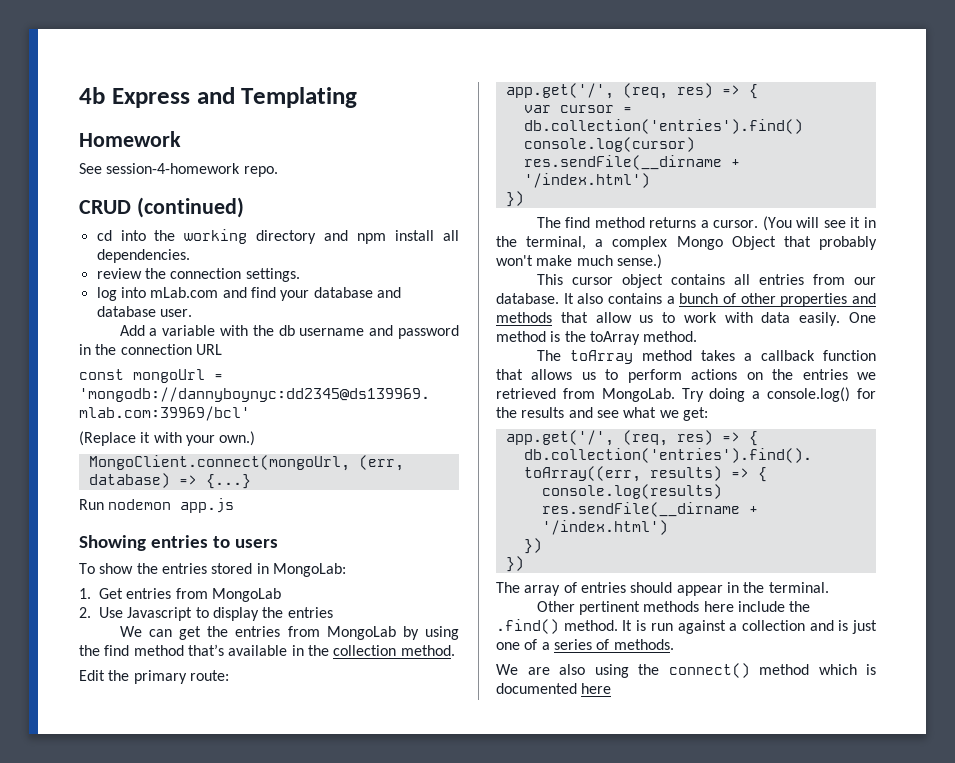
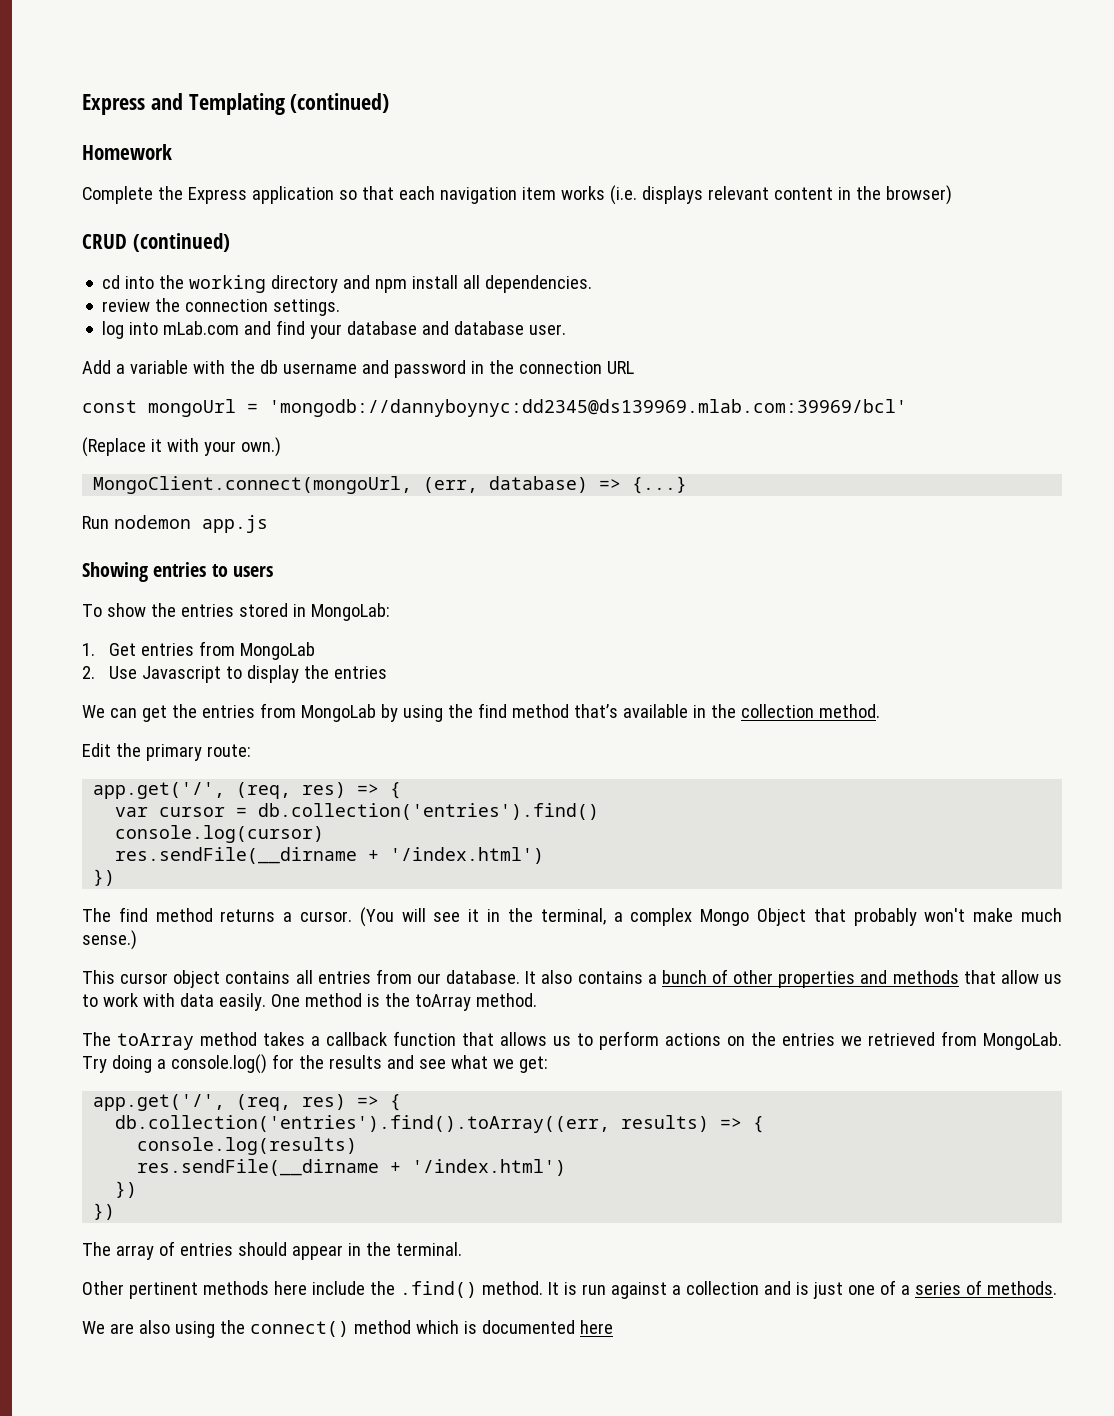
[79,87,105,104] 4b -> (82, 104) none
(358, 97) none -> [290,93,390,113] (continued)
[79,163,278,177] See session-4-homework repo. -> [82,185,952,205] Complete the Express application so that each navigation item works (i.e. displays relevant content in the browser)

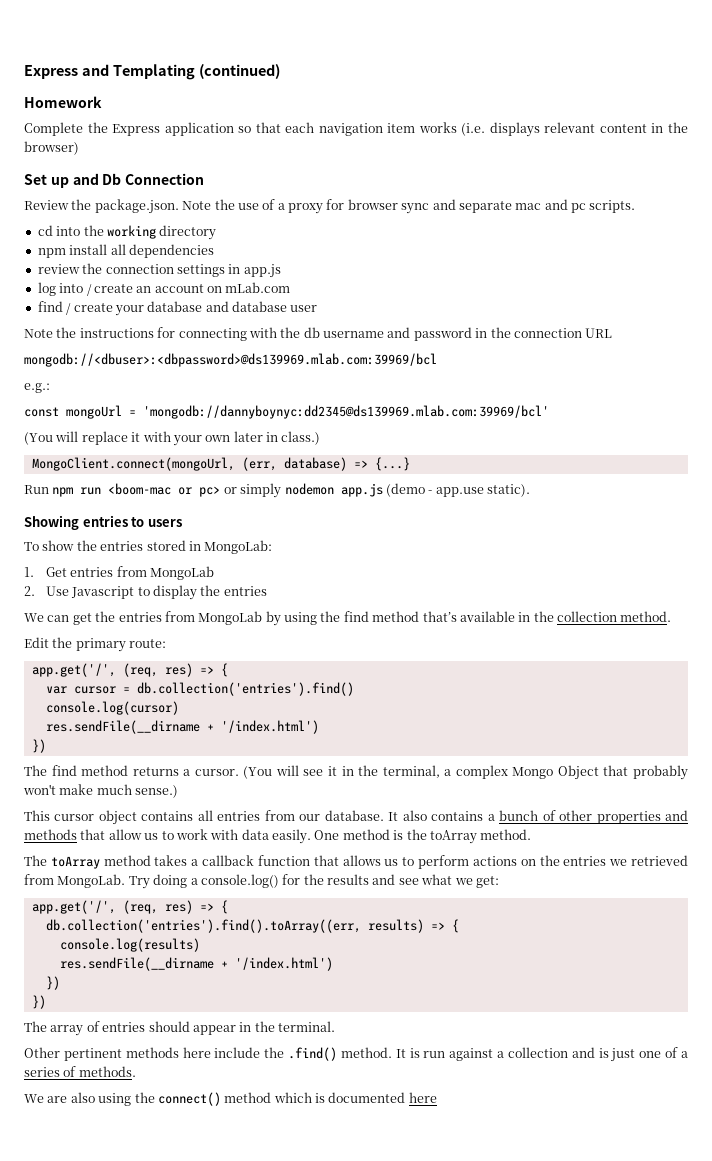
[82,233,230,252] CRUD (continued) -> [24,173,205,188] [24,199,636,214] Set up and Db Connection // Review the package.json. Note the use of a proxy for browser sync and separate mac and pc scripts.
[343,275,371,289] and -> (217, 232) //
[485,275,593,293] dependencies. -> [128,244,214,258] dependencies
[273,299,341,316] settings. -> [176,264,281,278] settings in app.js
[163,320,567,339] [82,360,188,374] mLab.com and find your database and database user. // Add a variable -> [86,282,291,296] [37,301,318,316] [24,327,247,341] / create an account on mLab.com // find / create your database and database user // Note the instructions for connecting
(634, 367) none -> [24,353,437,367] [24,383,50,393] // mongodb://<dbuser>:<dbpassword>@ds139969.mlab.com:39969/bcl // e.g.:
[82,437,281,457] (Replace it with your own.) -> [24,431,321,446] (You will replace it with your own later in class.)
[113,515,268,533] nodemon app.js -> [52,483,530,498] npm run <boom-mac or pc> or simply nodemon app.js (demo - app.use static).

